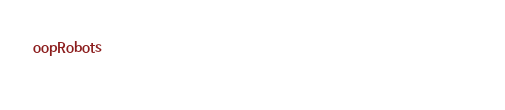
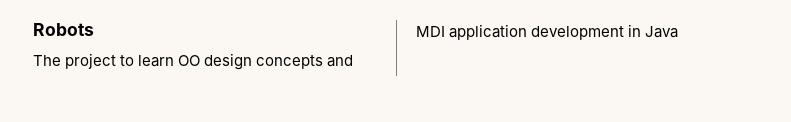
[33,41,102,56] oopRobots -> [33,23,94,36] [33,53,354,70] [416,24,679,40] Robots // The project to learn OO design concepts and MDI application development in Java

